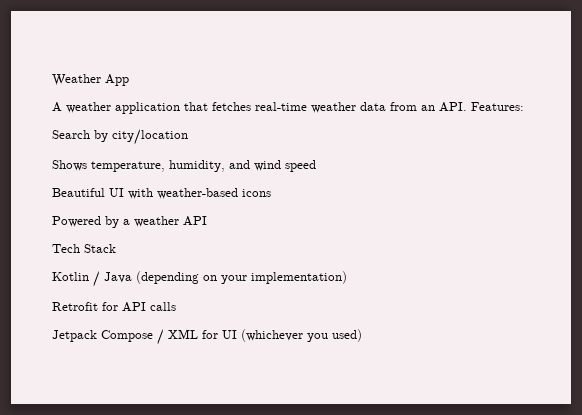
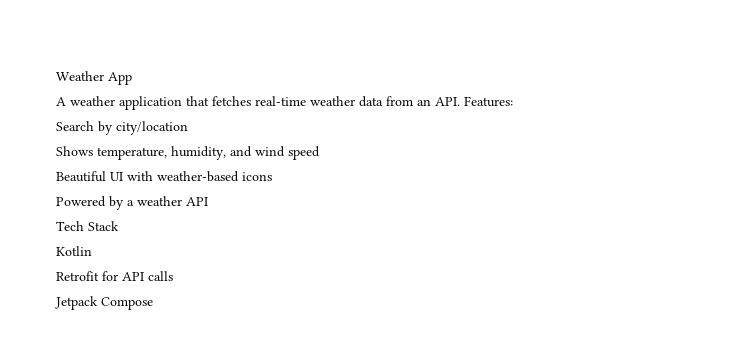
[93,271,347,287] / Java (depending on your implementation) -> (92, 251) none
[157,329,362,345] / XML for UI (whichever you used) -> (153, 303) none

